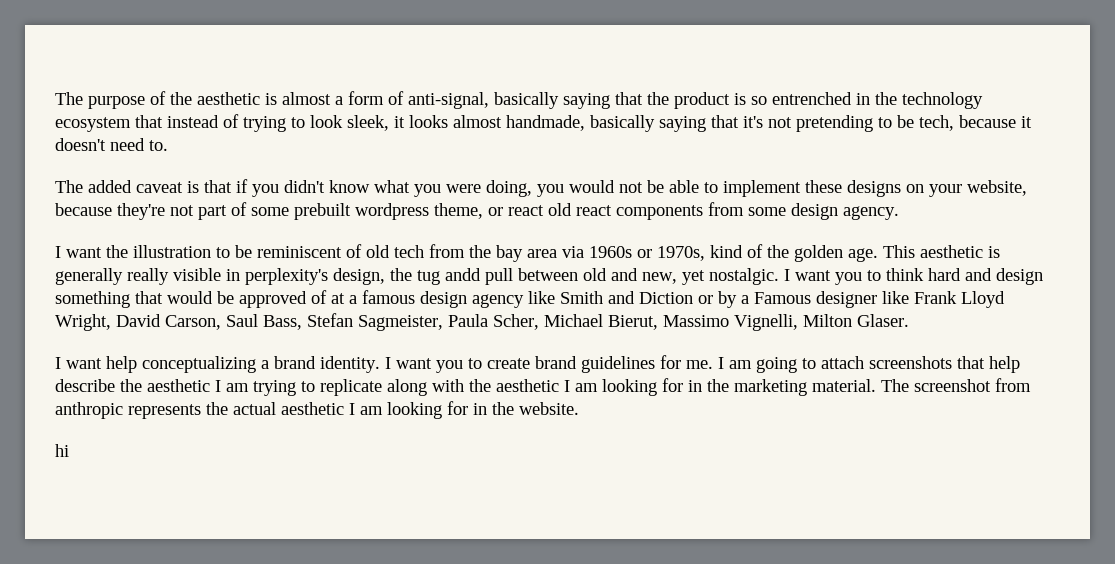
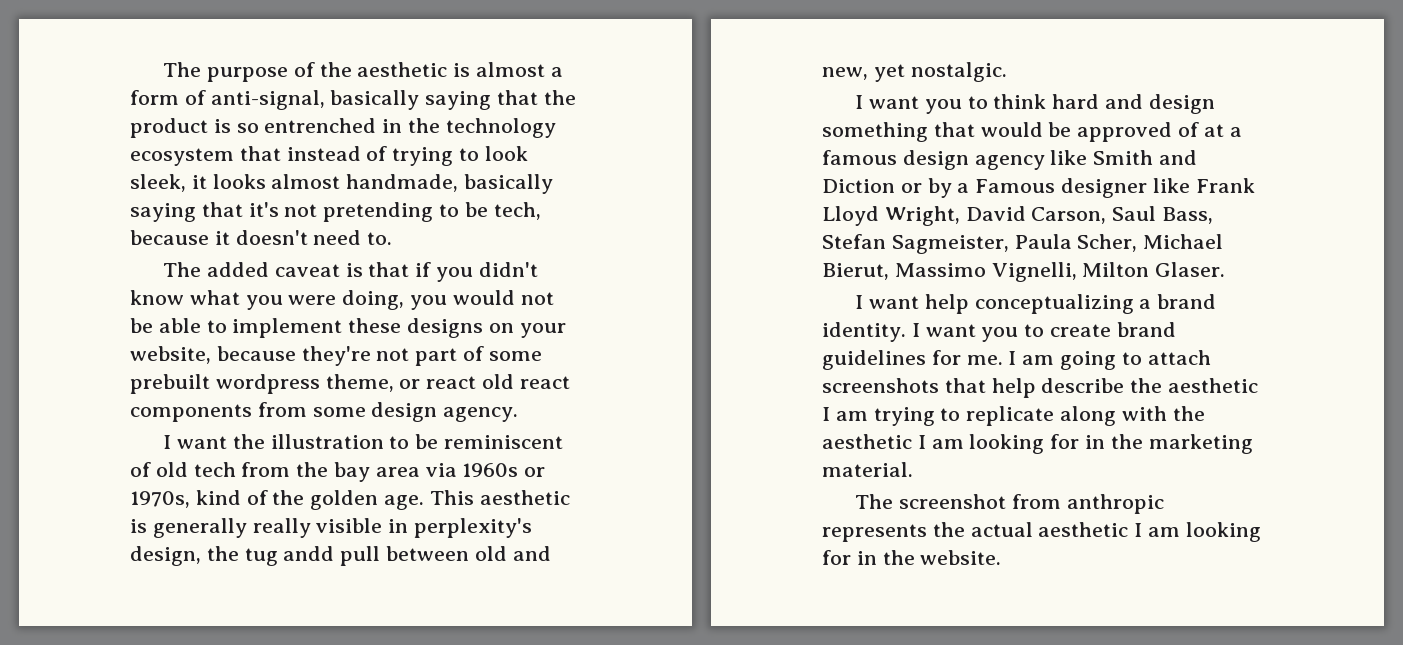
(779, 276) none -> (1007, 72) //
(876, 385) none -> (913, 469) //
[55,444,69,457] // hi -> (1002, 557) none

